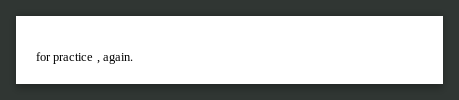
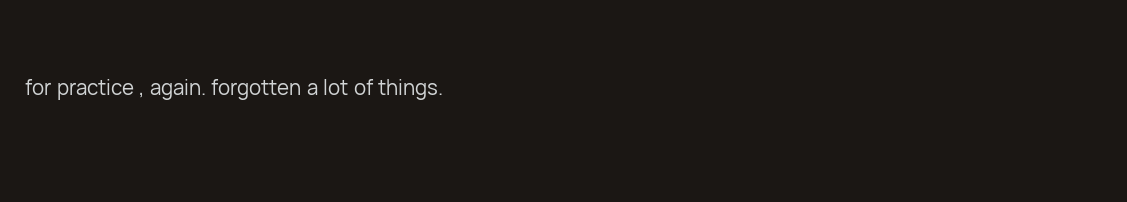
(134, 58) none -> [211,79,444,100] forgotten a lot of things.

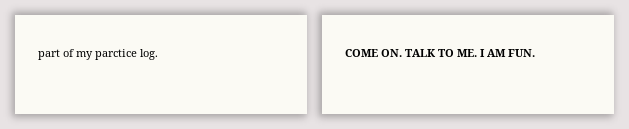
[25,79,444,100] for practice , again. forgotten a lot of things. -> [38,49,158,60] [345,49,535,57] part of my parctice log. // COME ON. TALK TO ME. I AM FUN.

